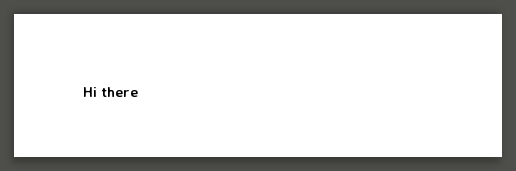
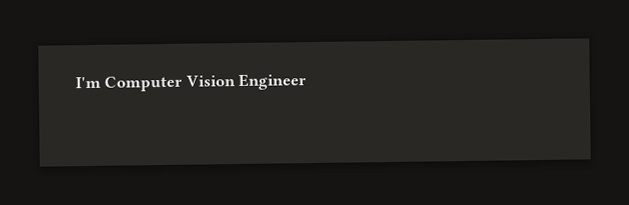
[83,87,138,97] Hi there -> [75,73,307,92] I'm Computer Vision Engineer

